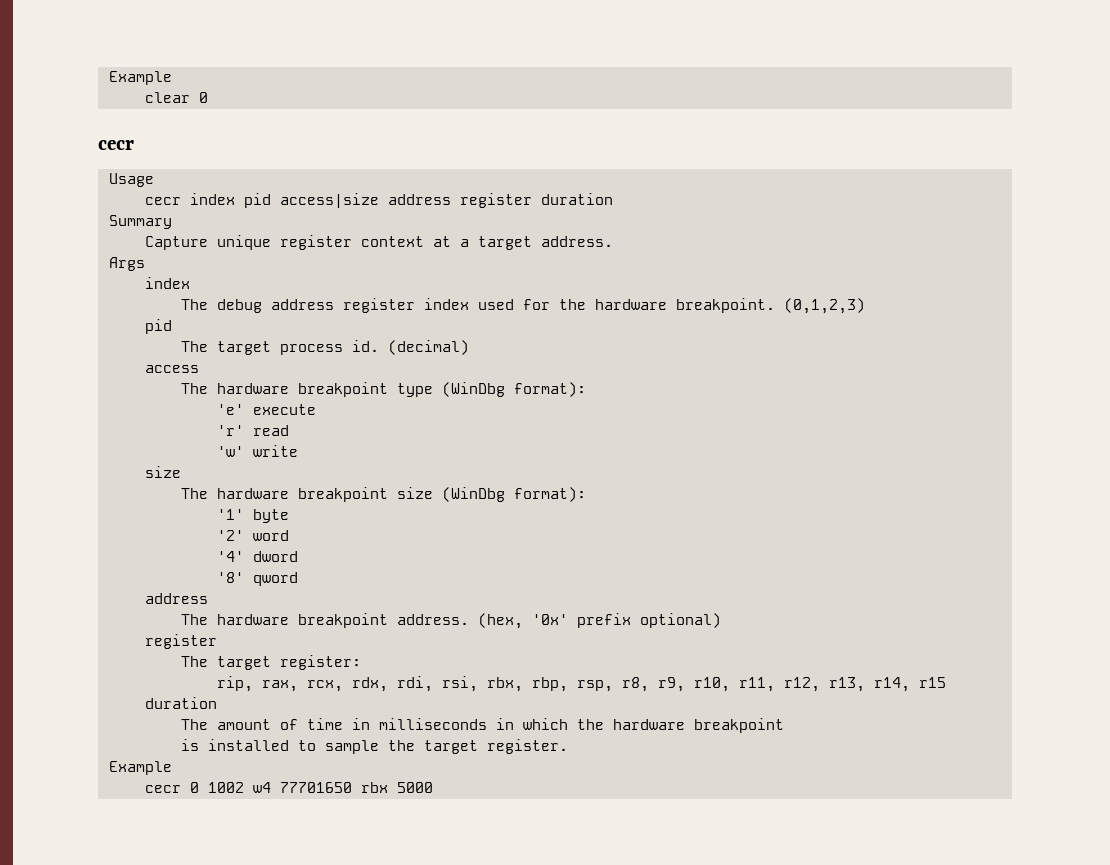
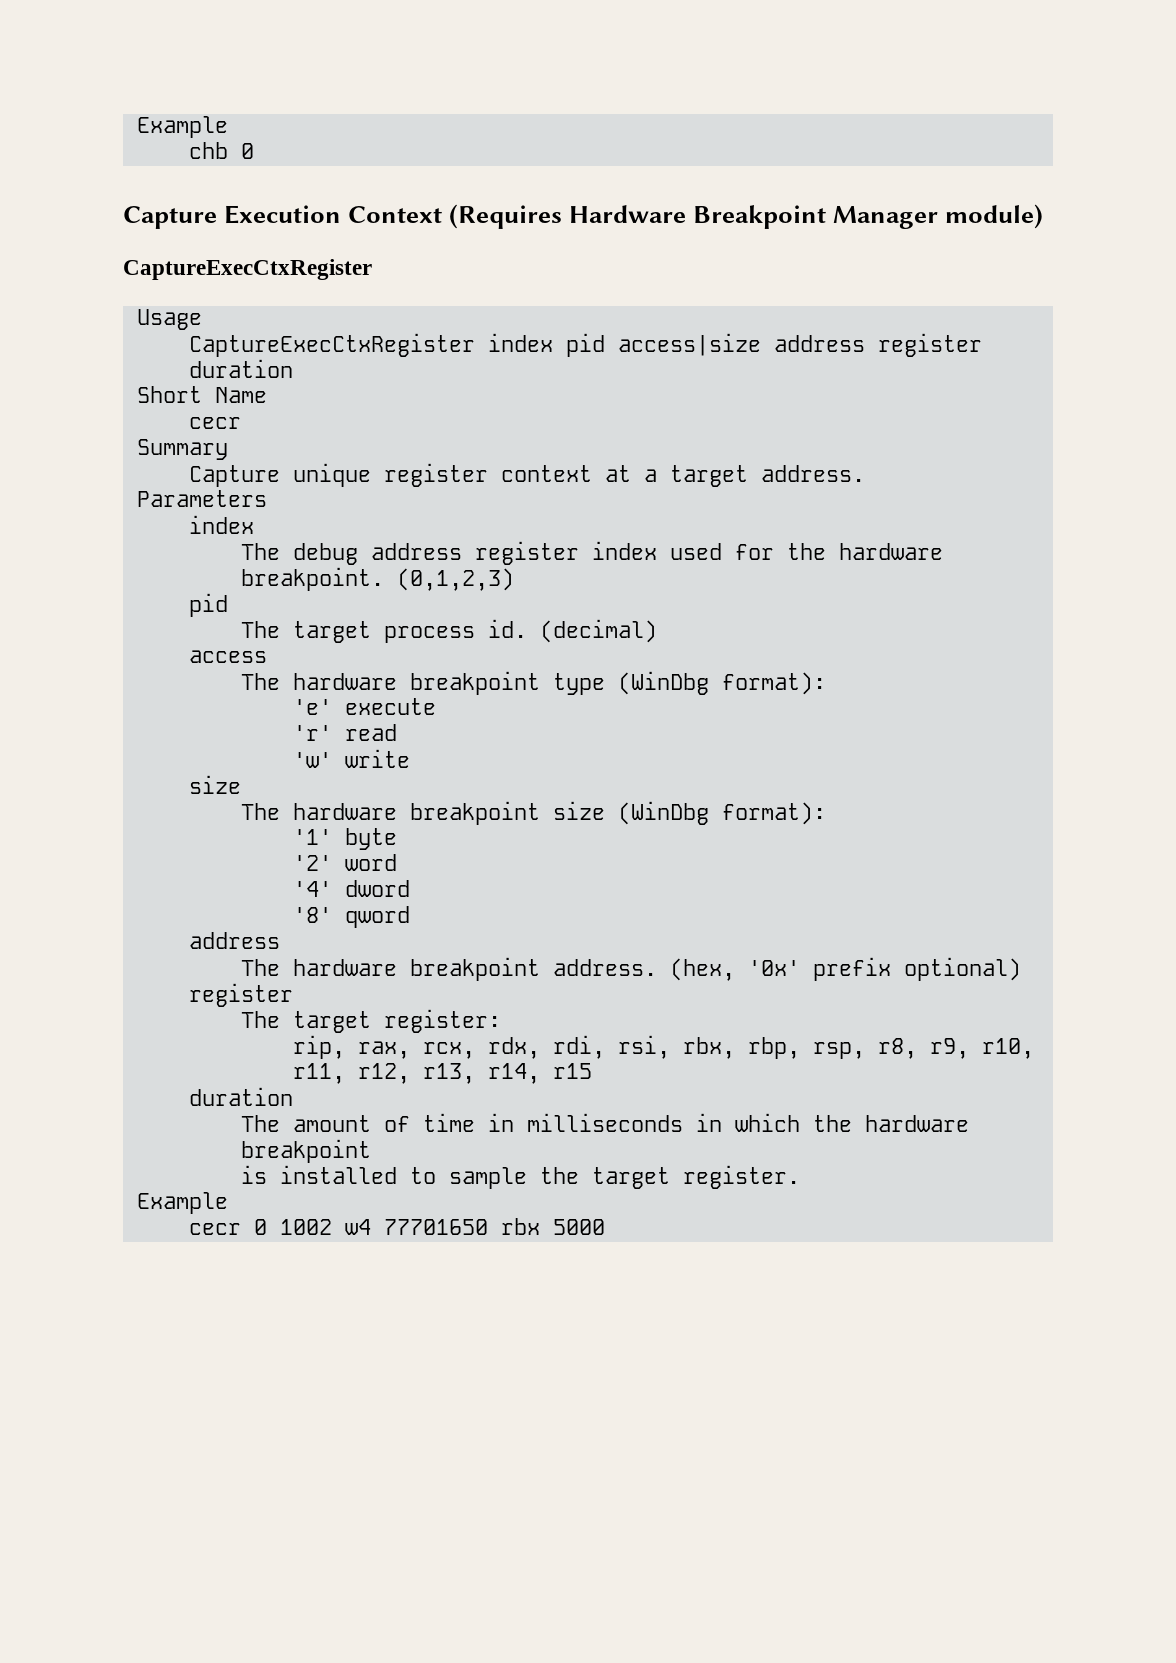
[109,71,173,85] [145,92,191,103] Example // clear -> [136,116,228,138] [188,142,228,159] Example // chb
[98,140,134,150] cecr -> [123,204,1044,229] [123,259,372,280] Capture Execution Context (Requires Hardware Breakpoint Manager module) // CaptureExecCtxRegister
[145,197,182,205] cecr -> [188,333,475,357] CaptureExecCtxRegister
(614, 199) none -> [136,386,267,403] [188,417,241,429] // Short Name // cecr
[109,257,146,271] Args -> [136,490,267,507] Parameters

